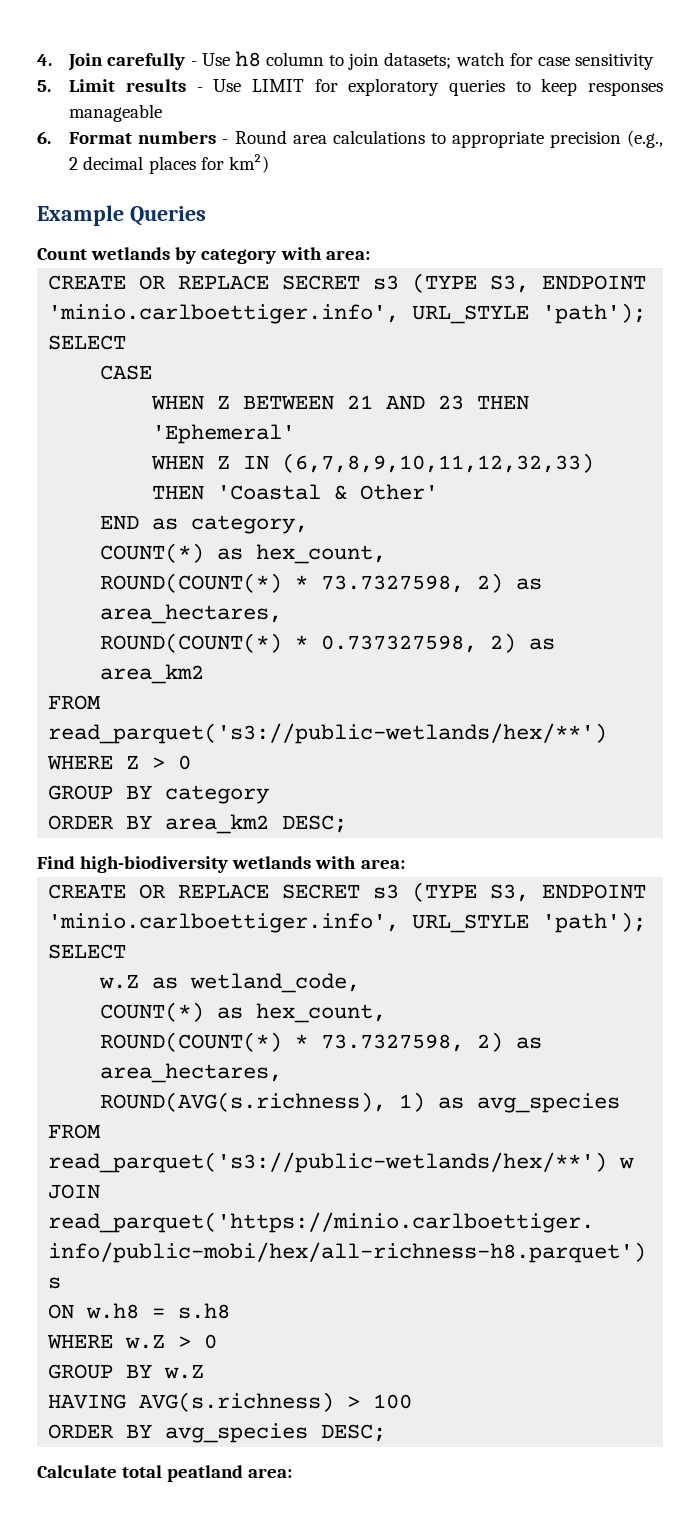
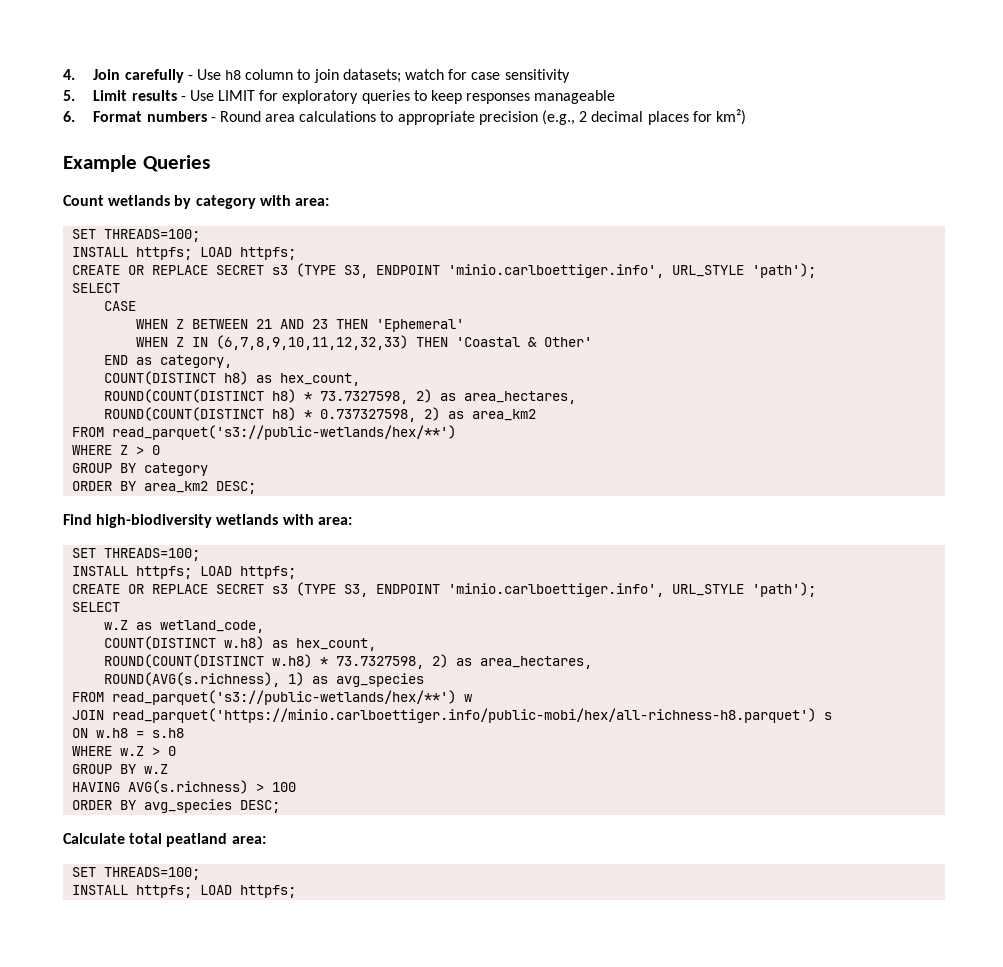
(370, 255) none -> [72,229,201,242] [72,247,297,260] // SET THREADS=100; // INSTALL httpfs; LOAD httpfs;
[100,543,387,564] [100,573,543,593] [100,604,283,624] [100,633,283,653] COUNT(*) as hex_count, // ROUND(COUNT(*) * 73.7327598, 2) as area_hectares, // ROUND(COUNT(*) -> [104,371,361,386] [104,389,577,404] [104,407,297,421] COUNT(DISTINCT h8) as hex_count, // ROUND(COUNT(DISTINCT h8) * 73.7327598, 2) as area_hectares, // ROUND(COUNT(DISTINCT h8)
(405, 864) none -> [72,548,201,561] [72,566,297,579] // SET THREADS=100; // INSTALL httpfs; LOAD httpfs;
[100,1002,387,1023] [100,1032,283,1052] COUNT(*) as hex_count, // ROUND(COUNT(*) -> [104,636,377,651] [104,654,313,668] COUNT(DISTINCT w.h8) as hex_count, // ROUND(COUNT(DISTINCT w.h8)
(293, 1473) none -> [72,867,201,880] [72,885,297,898] // SET THREADS=100; // INSTALL httpfs; LOAD httpfs;

